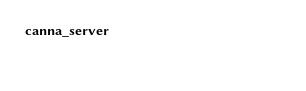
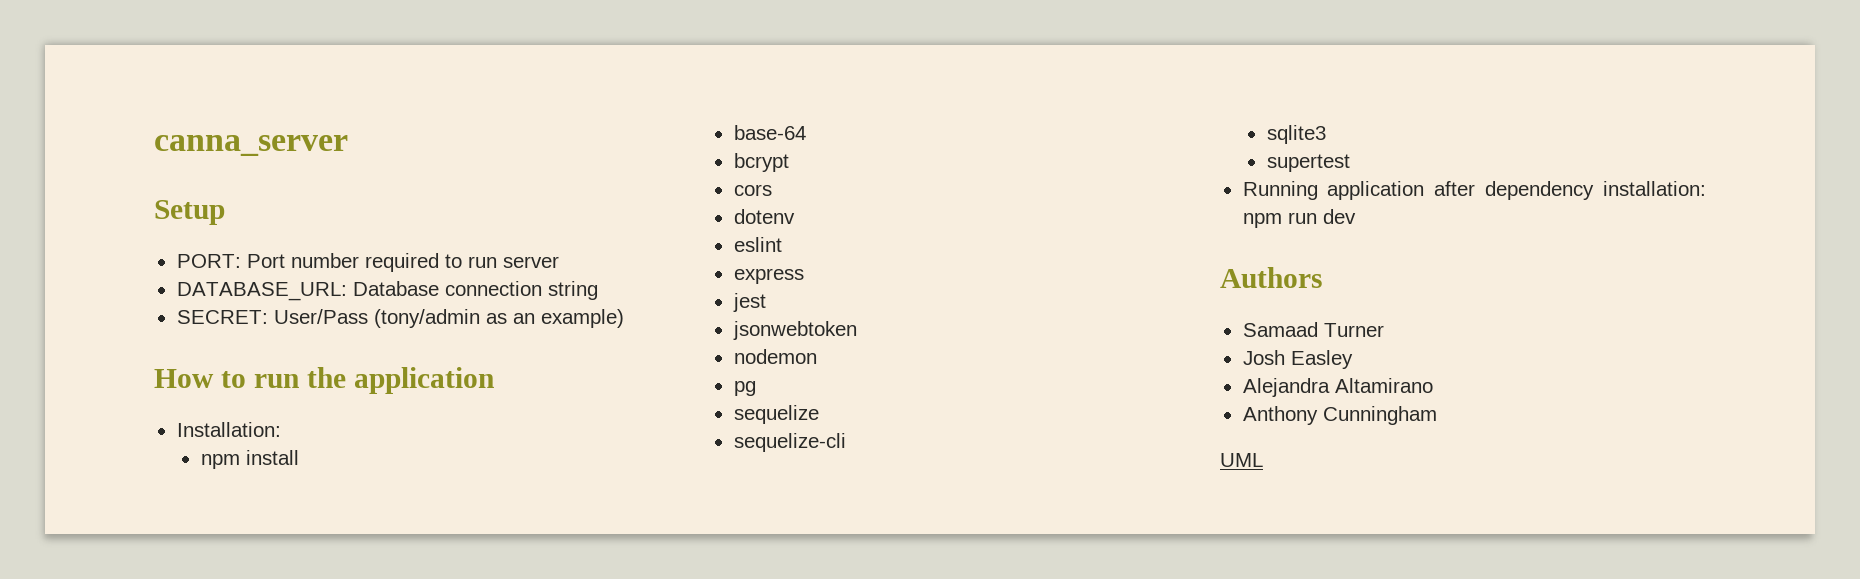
(109, 33) none -> [154,200,225,225] [176,253,559,272] [176,281,598,301] [176,309,624,328] [154,367,494,394] [176,422,281,437] [200,450,299,469] [733,125,806,140] [733,153,789,172] [733,184,772,196] [733,209,795,224] [733,237,782,252] [733,268,804,284] [732,293,766,312] [732,321,857,340] [733,349,817,364] [733,381,756,396] [733,405,819,424] [733,433,846,452] [1266,125,1326,144] [1266,154,1350,172] [1242,181,1706,200] [1242,209,1356,228] [1220,267,1322,288] [1242,322,1384,337] [1242,350,1353,369] [1242,378,1433,397] [1242,406,1437,425] [1220,453,1263,467] // Setup // PORT: Port number required to run server // DATABASE_URL: Database connection string // SECRET: User/Pass (tony/admin as an example) // How to run the application // Installation: // npm install // base-64 // bcrypt // cors // dotenv // eslint // express // jest // jsonwebtoken // nodemon // pg // sequelize // sequelize-cli // sqlite3 // supertest // Running application after dependency installation: npm run dev // Authors // Samaad Turner // Josh Easley // Alejandra Altamirano // Anthony Cunningham // UML

